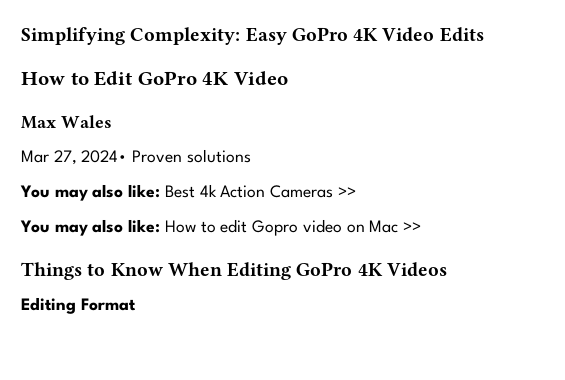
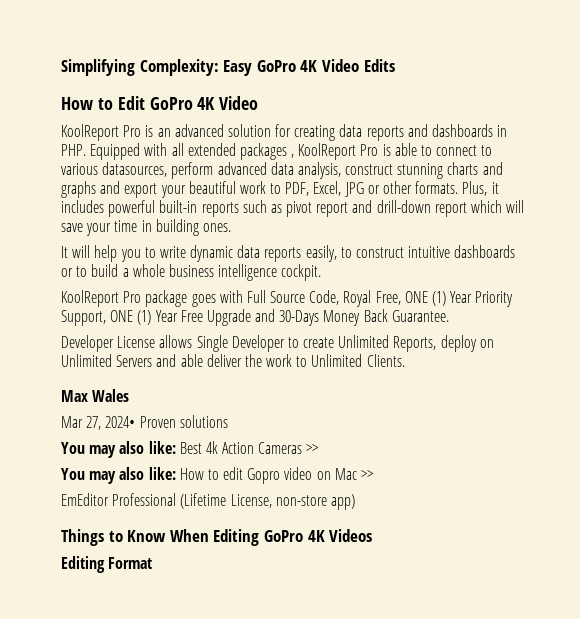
(288, 78) none -> [61,124,508,141] [61,143,493,160] [61,162,503,179] [61,181,499,198] [61,200,525,217] [61,219,231,236] [61,245,516,262] [61,264,322,281] [61,290,514,307] [61,309,449,326] [61,335,494,352] [61,354,405,367] // KoolReport Pro is an advanced solution for creating data reports and dashboards in PHP. Equipped with all extended packages , KoolReport Pro is able to connect to various datasources, perform advanced data analysis, construct stunning charts and graphs and export your beautiful work to PDF, Excel, JPG or other formats. Plus, it includes powerful built-in reports such as pivot report and drill-down report which will save your time in building ones. // It will help you to write dynamic data reports easily, to construct intuitive dashboards or to build a whole business intelligence cockpit. // KoolReport Pro package goes with Full Source Code, Royal Free, ONE (1) Year Priority Support, ONE (1) Year Free Upgrade and 30-Days Money Back Guarantee. // Developer License allows Single Developer to create Unlimited Reports, deploy on Unlimited Servers and able deliver the work to Unlimited Clients.
(421, 227) none -> [61,493,355,510] // EmEditor Professional (Lifetime License, non-store app)

